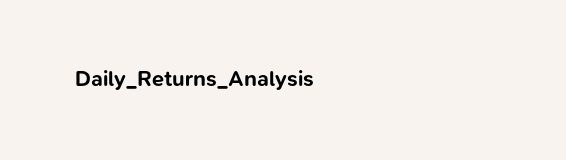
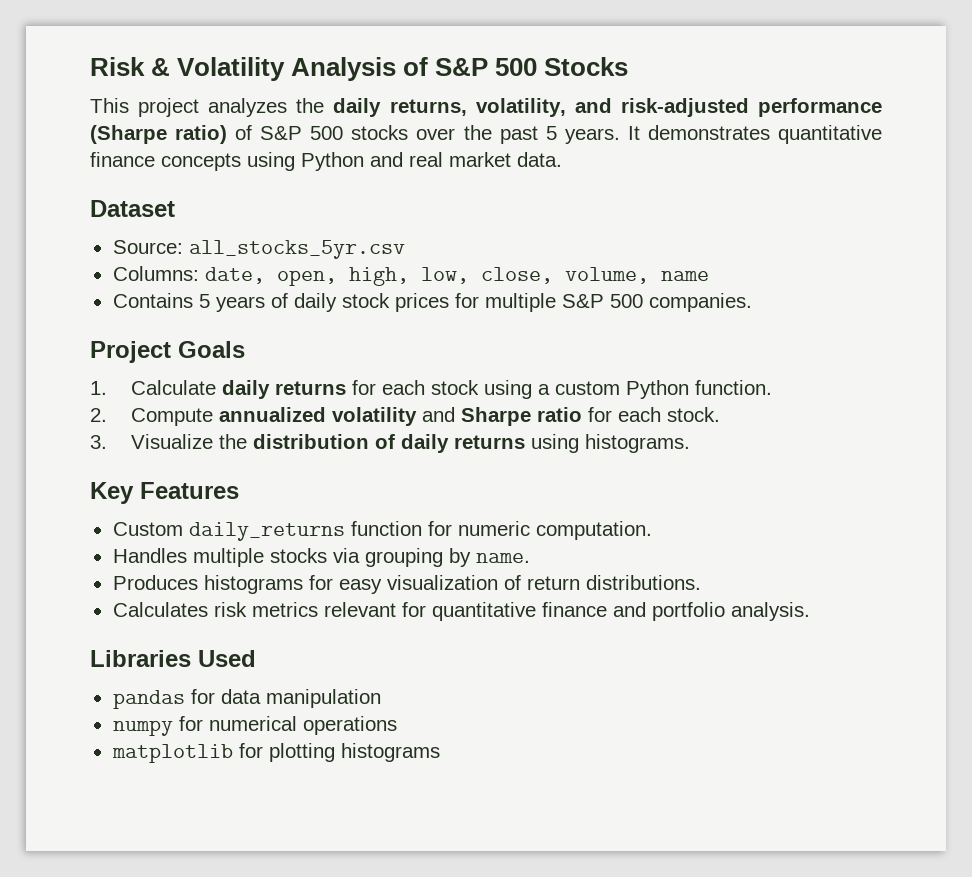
[75,70,314,90] Daily_Returns_Analysis -> [90,57,629,81] [90,98,882,117] [90,125,883,144] [90,152,562,171] [90,200,175,217] [112,240,405,259] [112,266,709,286] [112,293,752,312] [90,341,245,363] [90,380,772,399] [90,407,720,426] [90,434,690,453] [90,482,239,504] [112,521,652,541] [112,548,530,567] [112,575,701,594] [112,602,810,621] [90,650,256,667] [112,689,381,709] [112,716,397,736] [111,743,440,763] Risk & Volatility Analysis of S&P 500 Stocks // This project analyzes the daily returns, volatility, and risk-adjusted performance (Sharpe ratio) of S&P 500 stocks over the past 5 years. It demonstrates quantitative finance concepts using Python and real market data. // Dataset // Source: all_stocks_5yr.csv // Columns: date, open, high, low, close, volume, name // Contains 5 years of daily stock prices for multiple S&P 500 companies. // Project Goals // 1. Calculate daily returns for each stock using a custom Python function. // 2. Compute annualized volatility and Sharpe ratio for each stock. // 3. Visualize the distribution of daily returns using histograms. // Key Features // Custom daily_returns function for numeric computation. // Handles multiple stocks via grouping by name. // Produces histograms for easy visualization of return distributions. // Calculates risk metrics relevant for quantitative finance and portfolio analysis. // Libraries Used // pandas for data manipulation // numpy for numerical operations // matplotlib for plotting histograms

